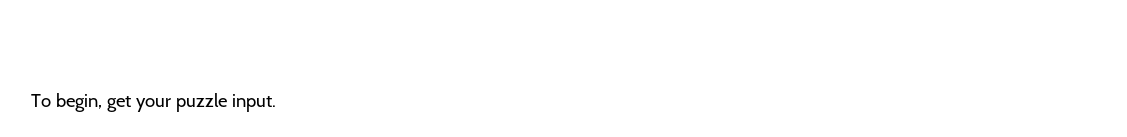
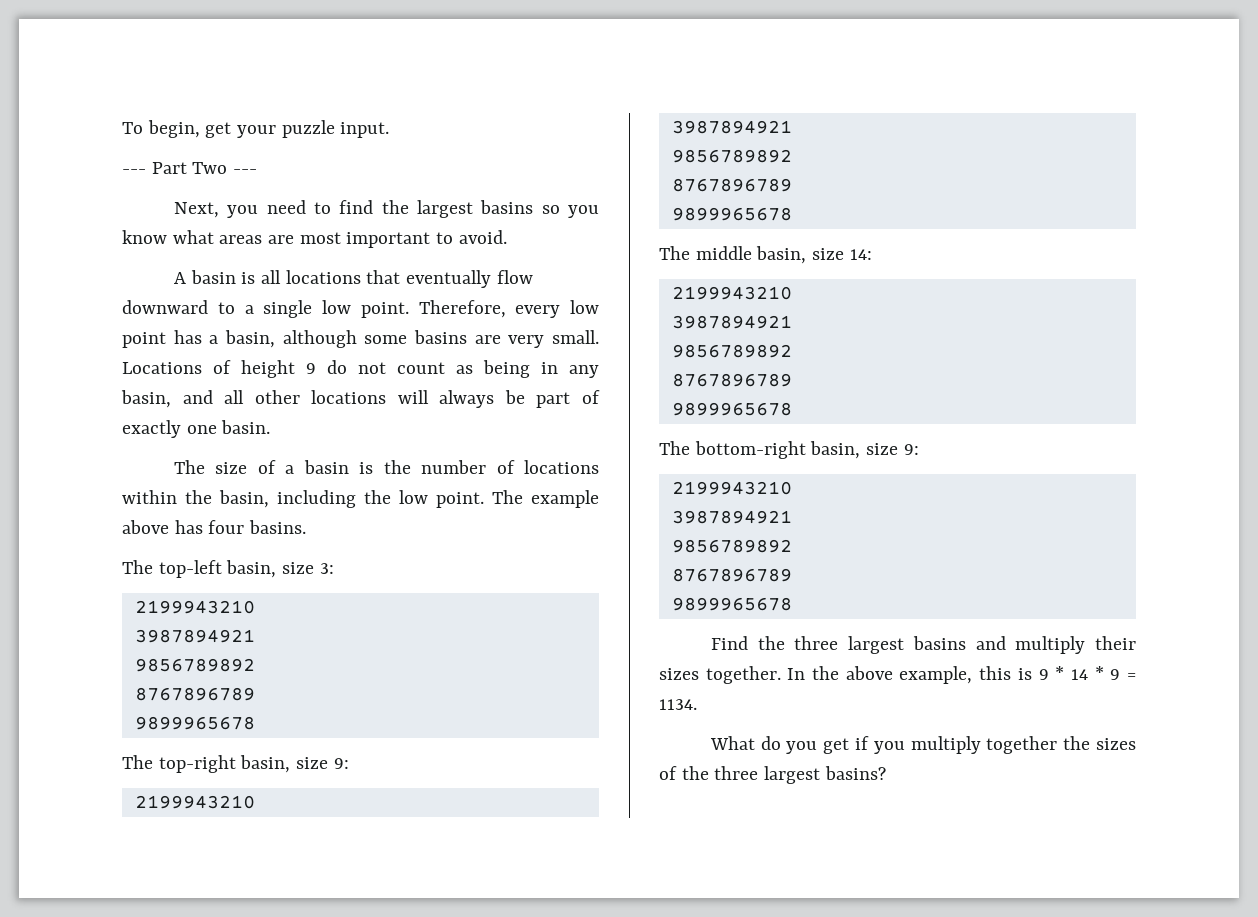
(276, 103) none -> [122,162,258,174] [173,200,599,218] [122,230,507,248] [173,270,533,288] [122,300,599,318] [122,330,599,348] [122,360,599,378] [121,390,600,408] [122,420,271,438] [173,460,599,474] [122,490,599,508] [122,520,307,534] [122,560,334,578] [134,600,255,614] [134,629,255,643] [134,658,255,672] [134,687,255,701] [134,716,255,730] [122,755,349,773] [134,795,255,809] [671,120,792,134] [671,149,792,163] [671,178,792,192] [671,207,792,221] [659,246,872,264] [671,286,792,300] [671,315,792,329] [671,344,792,358] [671,373,792,387] [671,402,792,416] [659,441,919,459] [671,481,792,495] [671,510,792,524] [671,539,792,553] [671,568,792,582] [671,597,792,611] [710,636,1136,654] [659,666,1136,684] [659,699,697,710] [709,736,1136,754] [659,766,886,784] // --- Part Two --- // Next, you need to find the largest basins so you know what areas are most important to avoid. // A basin is all locations that eventually flow downward to a single low point. Therefore, every low point has a basin, although some basins are very small. Locations of height 9 do not count as being in any basin, and all other locations will always be part of exactly one basin. // The size of a basin is the number of locations within the basin, including the low point. The example above has four basins. // The top-left basin, size 3: // 2199943210 // 3987894921 // 9856789892 // 8767896789 // 9899965678 // The top-right basin, size 9: // 2199943210 // 3987894921 // 9856789892 // 8767896789 // 9899965678 // The middle basin, size 14: // 2199943210 // 3987894921 // 9856789892 // 8767896789 // 9899965678 // The bottom-right basin, size 9: // 2199943210 // 3987894921 // 9856789892 // 8767896789 // 9899965678 // Find the three largest basins and multiply their sizes together. In the above example, this is 9 * 14 * 9 = 1134. // What do you get if you multiply together the sizes of the three largest basins?

